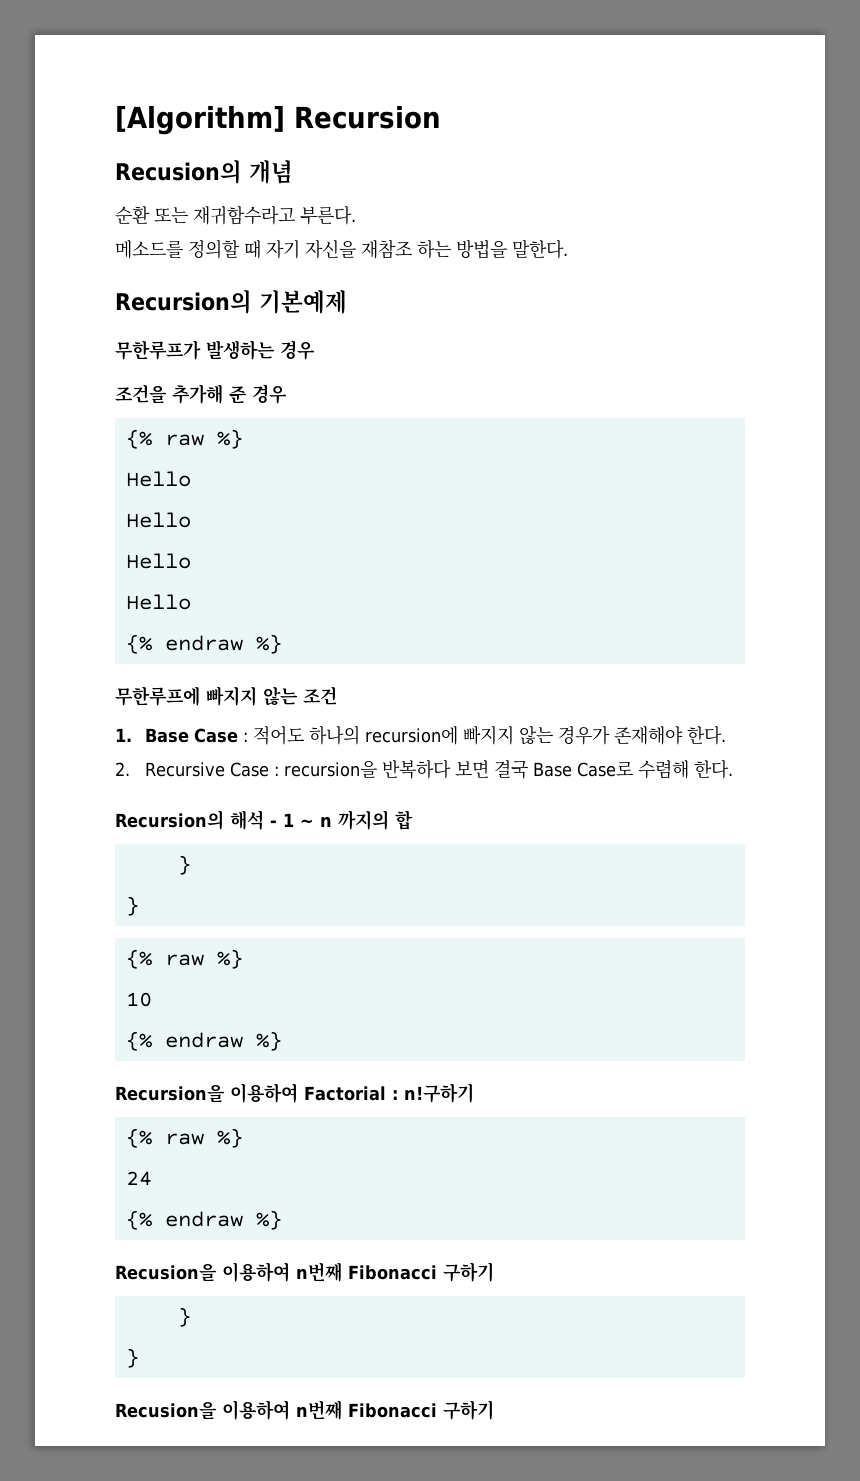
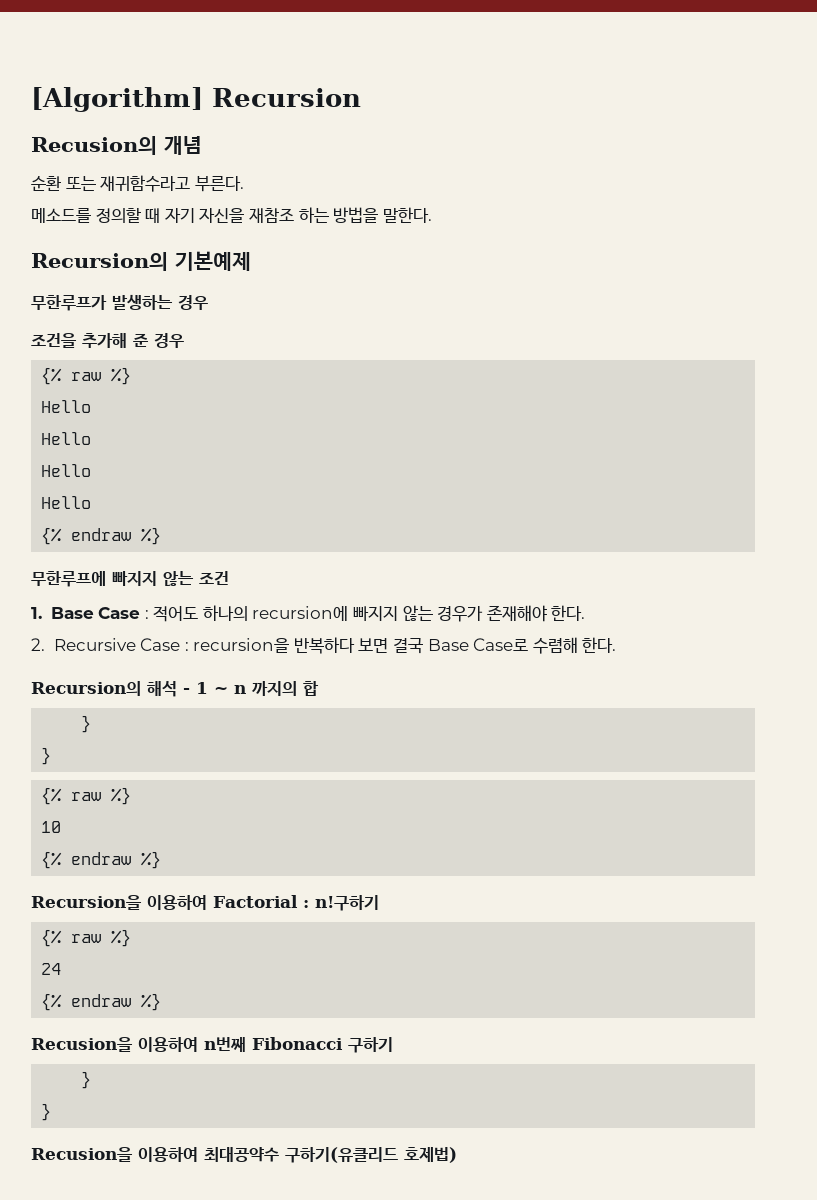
[296,1400,494,1420] n번째 Fibonacci 구하기 -> [204,1147,457,1163] 최대공약수 구하기(유클리드 호제법)

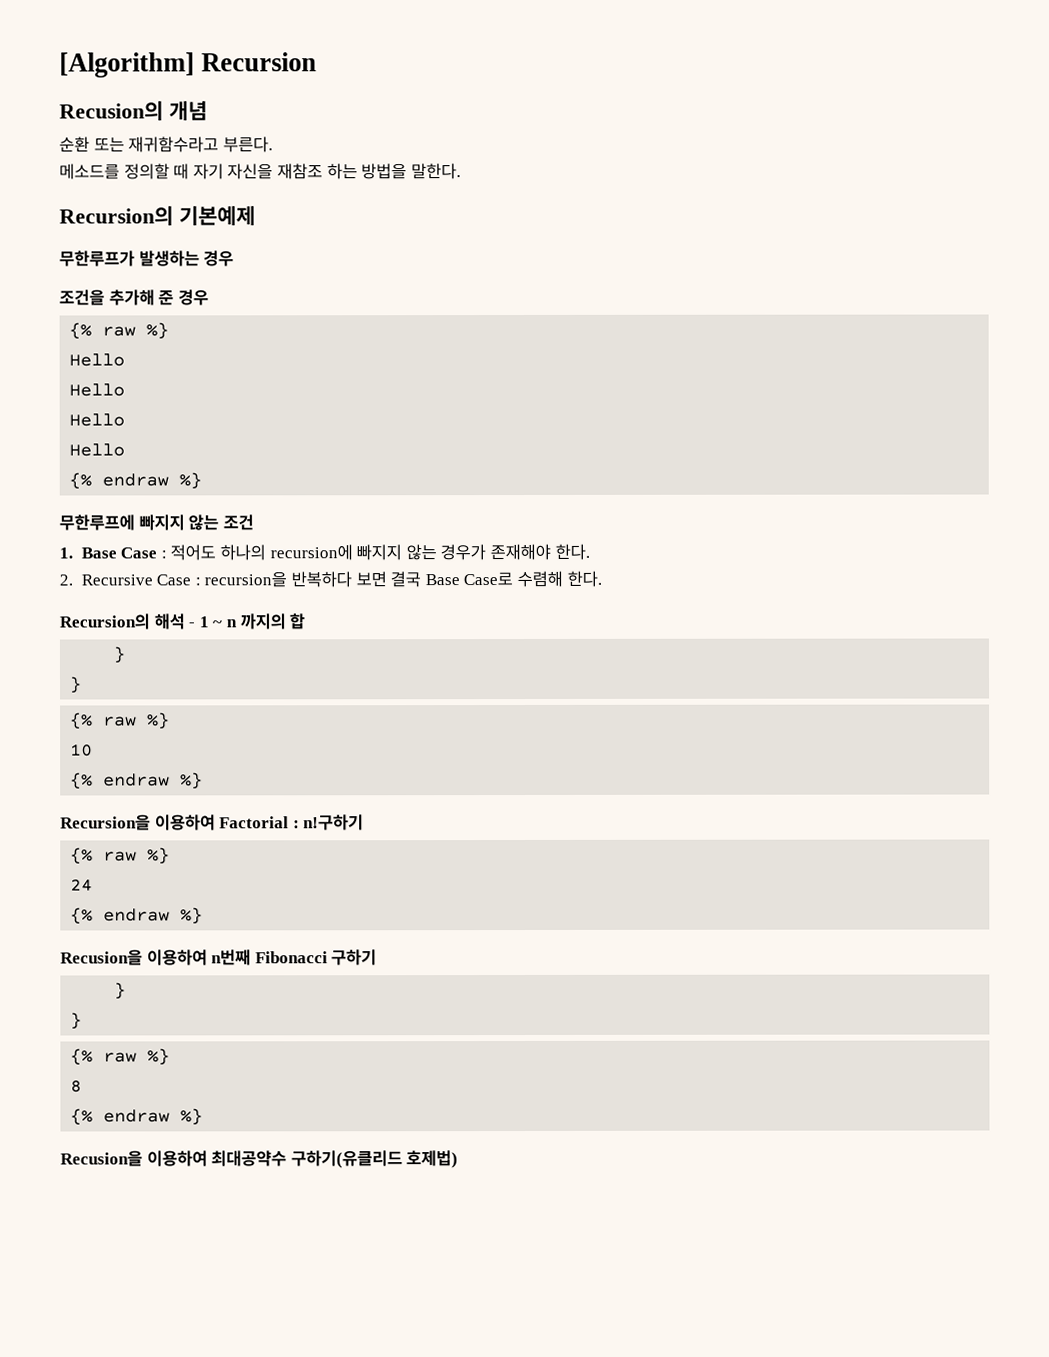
(52, 1112) none -> [70,1048,171,1066] [70,1080,83,1093] [70,1108,204,1126] // {% raw %} // 8 // {% endraw %}

